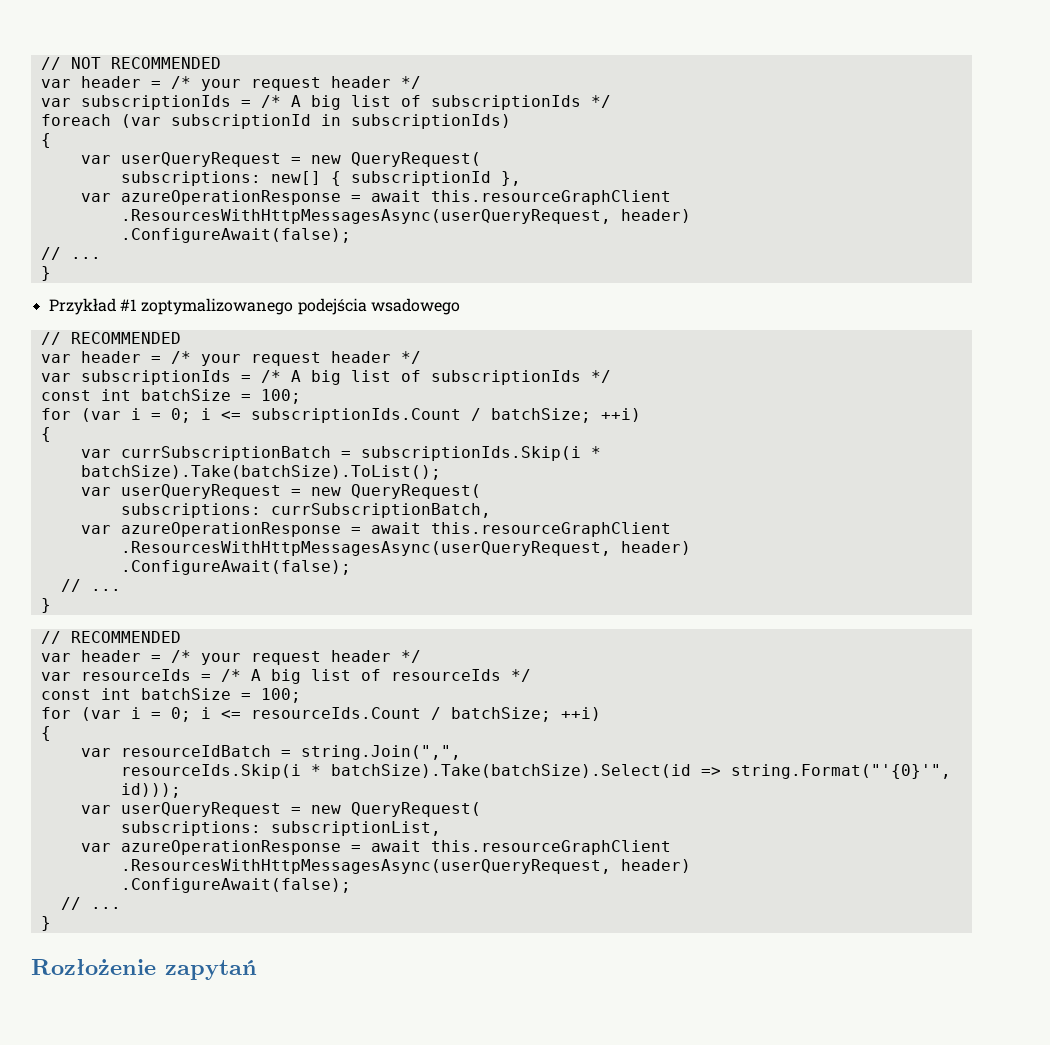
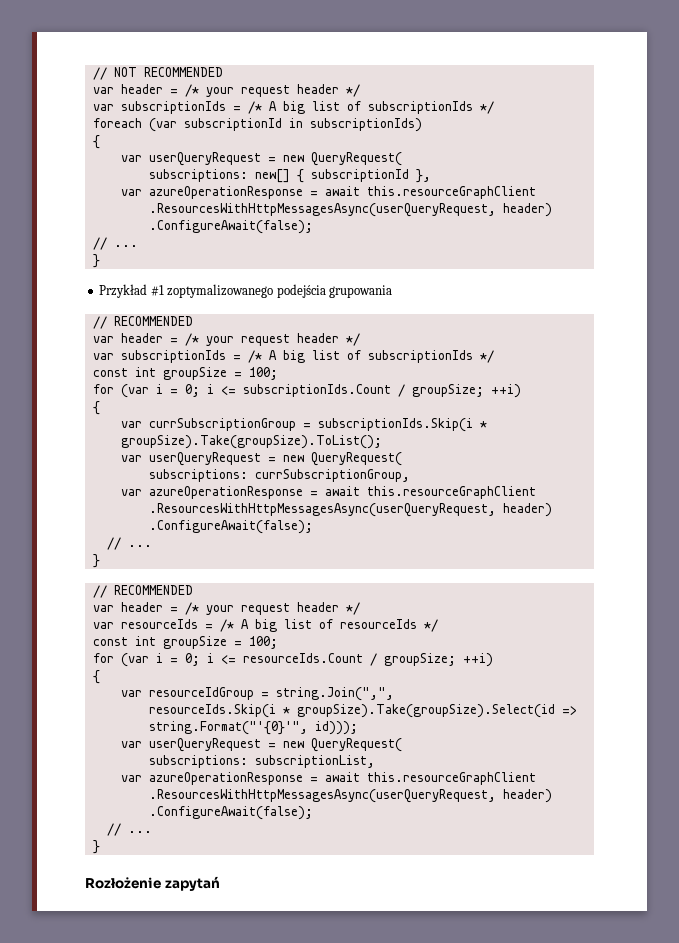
[370,298,460,315] wsadowego -> [329,285,393,298] grupowania
[140,389,231,401] batchSize -> [162,367,227,380] groupSize
[490,408,641,423] [40,427,51,442] [80,446,331,461] batchSize; ++i) // { // var currSubscriptionBatch -> [411,384,521,398] [92,401,100,415] [120,418,296,431] groupSize; ++i) // { // var currSubscriptionGroup
[80,465,441,480] [80,484,481,499] [120,503,491,518] batchSize).Take(batchSize).ToList(); // var userQueryRequest = new QueryRequest( // subscriptions: currSubscriptionBatch, -> [120,435,382,449] [120,452,402,466] [148,469,410,482] groupSize).Take(groupSize).ToList(); // var userQueryRequest = new QueryRequest( // subscriptions: currSubscriptionGroup,
[140,688,231,700] batchSize -> [162,636,227,649] groupSize
[450,707,601,722] [40,726,51,741] [80,745,271,757] batchSize; ++i) // { // var resourceIdBatch -> [383,653,493,667] [92,670,100,684] [120,687,254,700] groupSize; ++i) // { // var resourceIdGroup
[330,764,691,778] batchSize).Take(batchSize).Select(id -> [296,704,555,718] groupSize).Take(groupSize).Select(id

